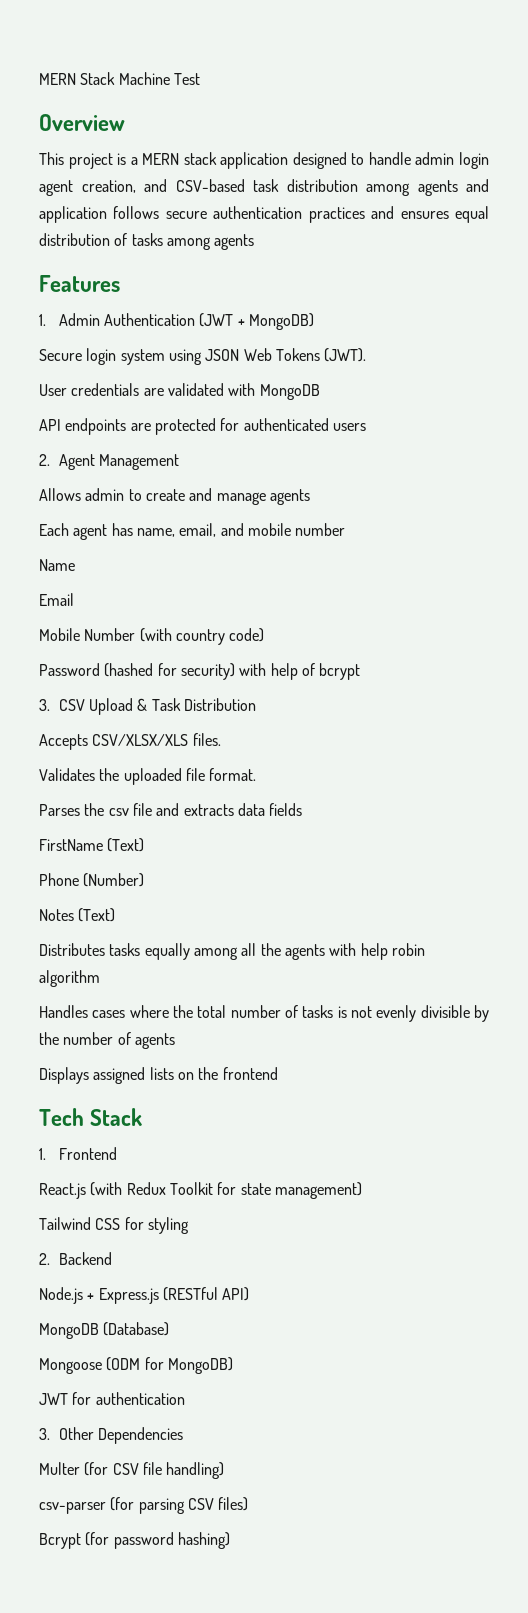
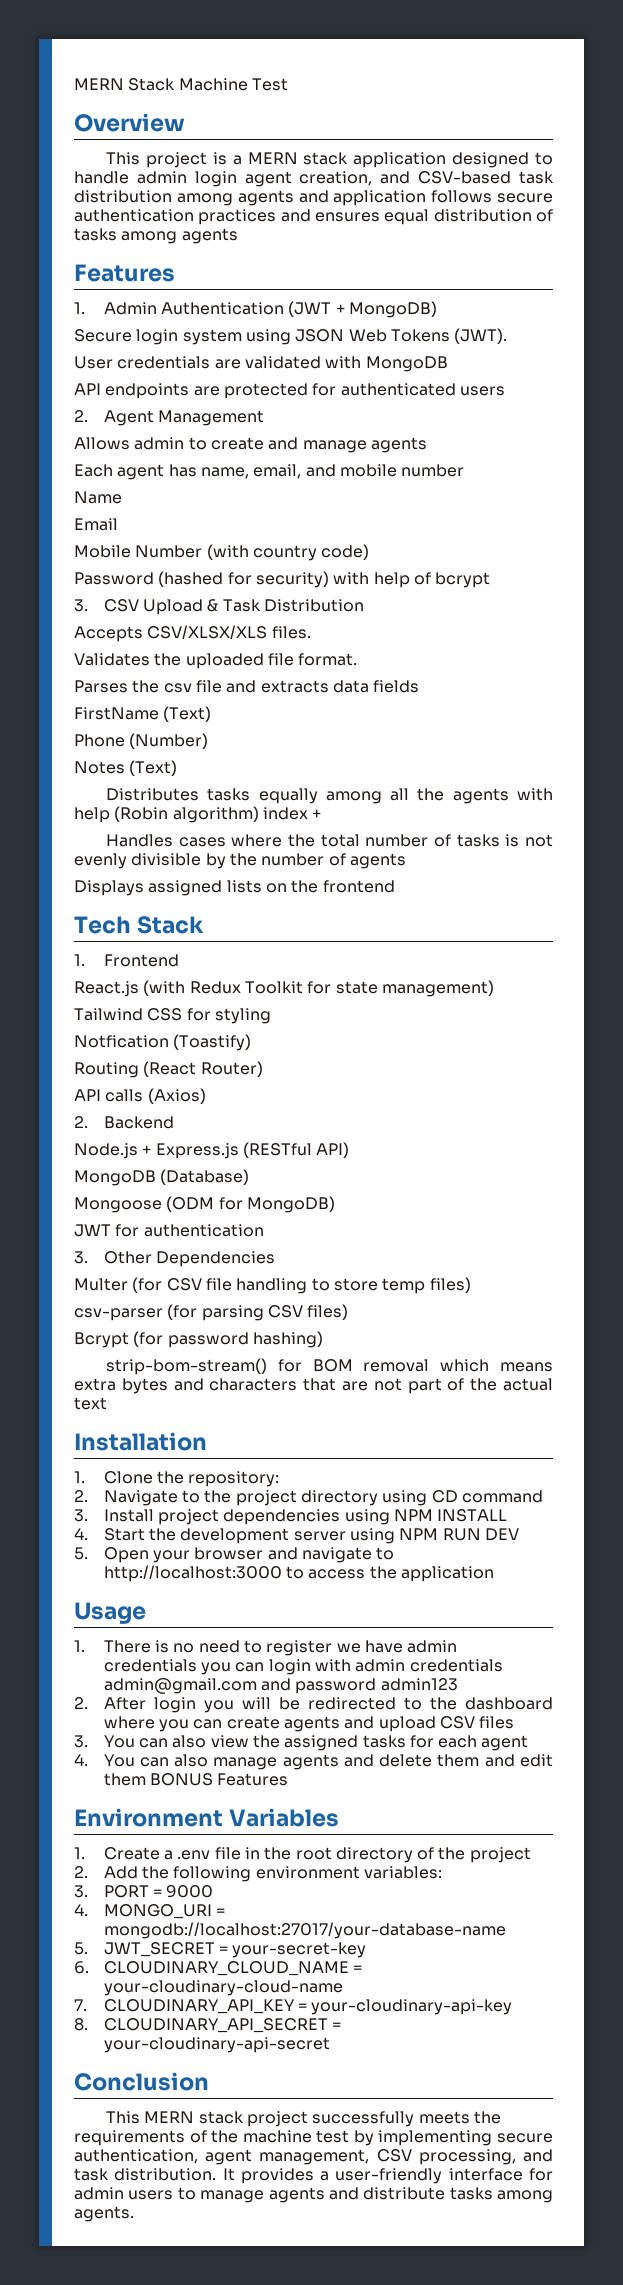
[391,943,425,956] [39,970,100,987] robin algorithm -> [114,806,322,823] (Robin algorithm) index +
(189, 1225) none -> [74,1034,252,1051] [74,1061,263,1078] [74,1088,206,1104] // Notfication (Toastify) // Routing (React Router) // API calls (Axios)
[166,1462,225,1479] handling) -> [236,1277,471,1294] handling to store temp files)
(230, 1540) none -> [106,1358,553,1375] [74,1378,554,1394] [74,1397,107,1410] [74,1432,207,1451] [74,1471,280,1487] [74,1490,543,1506] [74,1509,508,1525] [74,1528,519,1544] [74,1547,395,1563] [103,1565,494,1582] [74,1602,146,1624] [74,1640,458,1656] [103,1659,503,1675] [103,1678,458,1694] [74,1697,553,1713] [103,1716,515,1732] [74,1735,529,1751] [74,1754,553,1770] [103,1773,289,1786] [74,1808,340,1827] [74,1847,531,1863] [74,1866,442,1882] [74,1885,214,1898] [74,1904,225,1919] [103,1922,506,1939] [74,1942,367,1958] [74,1961,362,1976] [103,1980,343,1996] [74,1999,513,2015] [74,2018,341,2033] [103,2037,330,2053] [74,2072,209,2091] [106,2111,502,2127] [74,2130,553,2146] [74,2149,553,2165] [74,2168,553,2184] [74,2187,553,2203] [74,2206,134,2222] // strip-bom-stream() for BOM removal which means extra bytes and characters that are not part of the actual text // Installation // 1. Clone the repository: // 2. Navigate to the project directory using CD command // 3. Install project dependencies using NPM INSTALL // 4. Start the development server using NPM RUN DEV // 5. Open your browser and navigate to http://localhost:3000 to access the application // Usage // 1. There is no need to register we have admin credentials you can login with admin credentials admin@gmail.com and password admin123 // 2. After login you will be redirected to the dashboard where you can create agents and upload CSV files // 3. You can also view the assigned tasks for each agent // 4. You can also manage agents and delete them and edit them BONUS Features // Environment Variables // 1. Create a .env file in the root directory of the project // 2. Add the following environment variables: // 3. PORT = 9000 // 4. MONGO_URI = mongodb://localhost:27017/your-database-name // 5. JWT_SECRET = your-secret-key // 6. CLOUDINARY_CLOUD_NAME = your-cloudinary-cloud-name // 7. CLOUDINARY_API_KEY = your-cloudinary-api-key // 8. CLOUDINARY_API_SECRET = your-cloudinary-api-secret // Conclusion // This MERN stack project successfully meets the requirements of the machine test by implementing secure authentication, agent management, CSV processing, and task distribution. It provides a user-friendly interface for admin users to manage agents and distribute tasks among agents.

